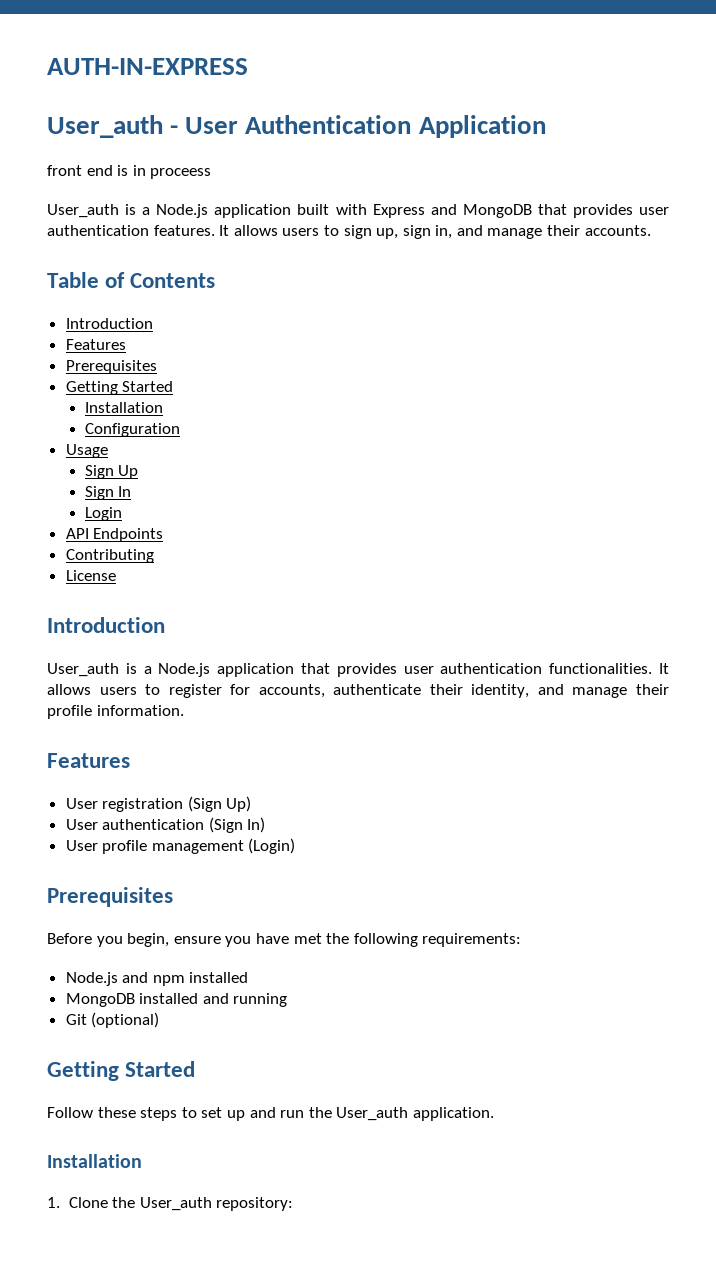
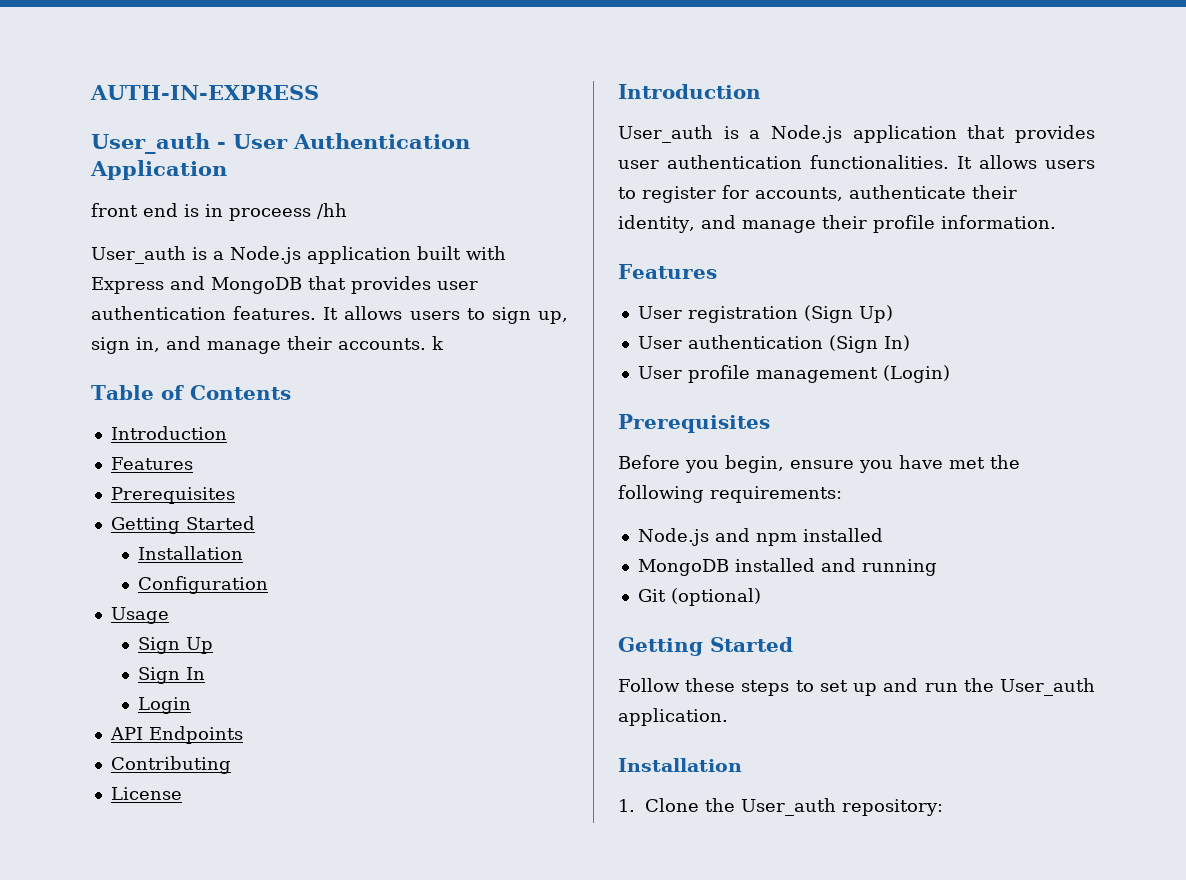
(212, 173) none -> [317,203,347,219] /hh
(651, 230) none -> [432,336,444,350] k

